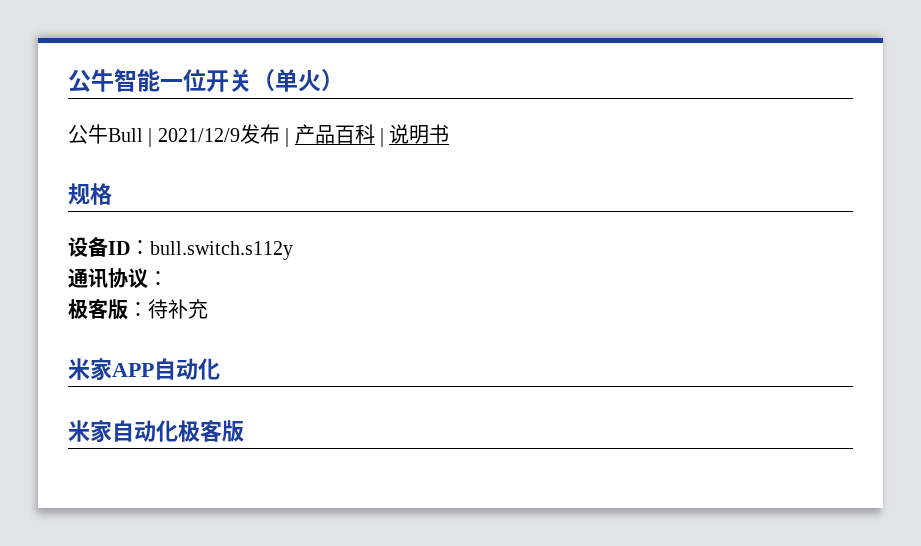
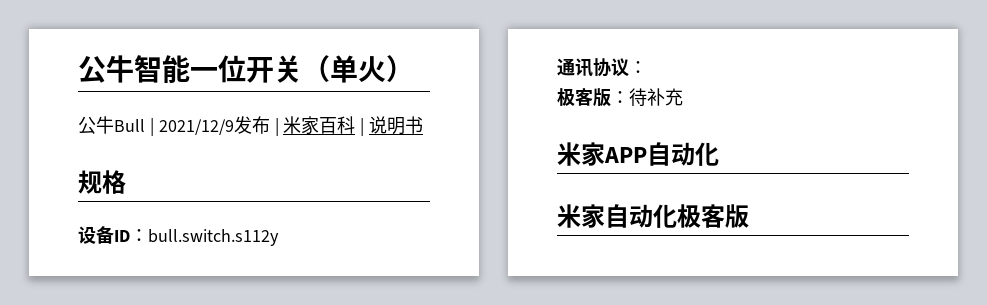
[294,124,335,144] 产品 -> [283,116,320,135] 米家

